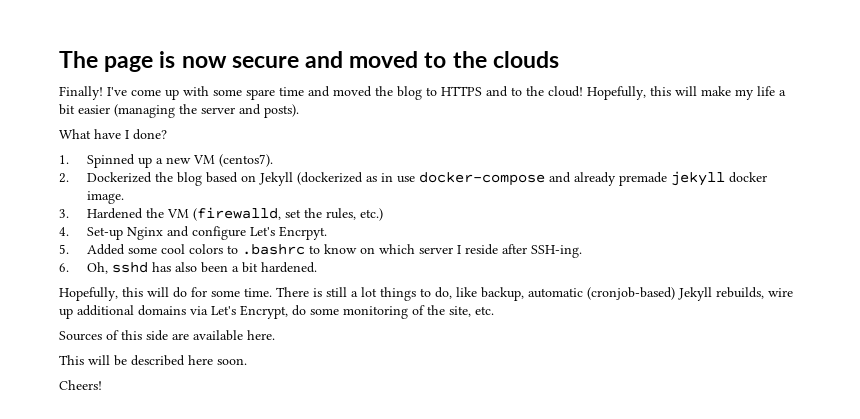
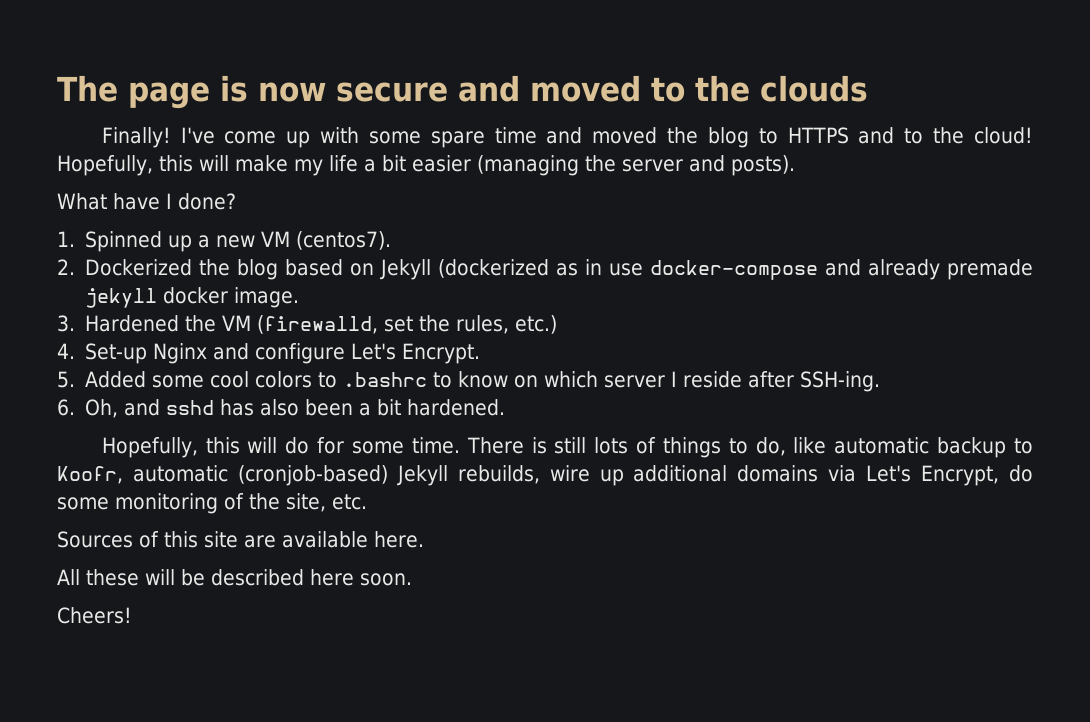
[278,226,327,240] Encrpyt. -> [402,343,481,364] Encrypt.
(108, 268) none -> [124,399,161,416] and
[351,287,377,297] a lot -> [594,437,657,454] lots of
[481,287,524,301] backup, -> [834,437,1034,458] [57,466,123,484] automatic backup to Koofr,
[146,330,168,341] side -> [204,531,238,548] site
[59,355,84,365] This -> [57,569,139,586] All these

